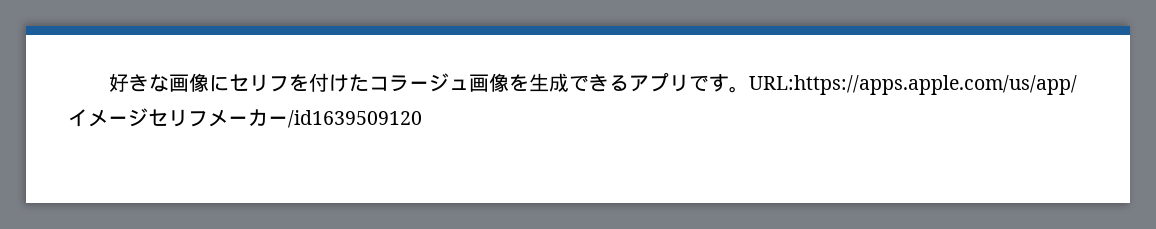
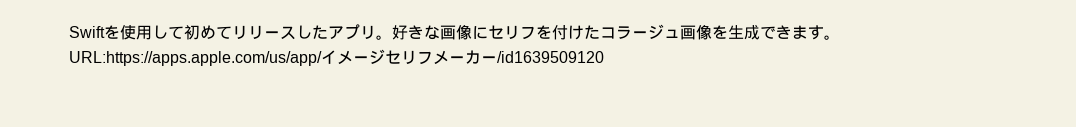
(108, 82) none -> [69,24,392,40] Swiftを使用して初めてリリースしたアプリ。
[608,72,709,92] るアプリで -> [792,25,808,39] ま

